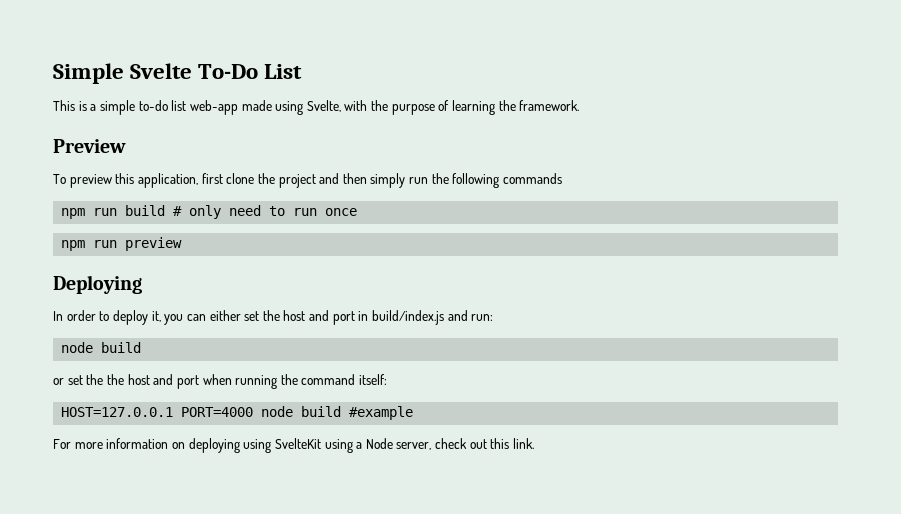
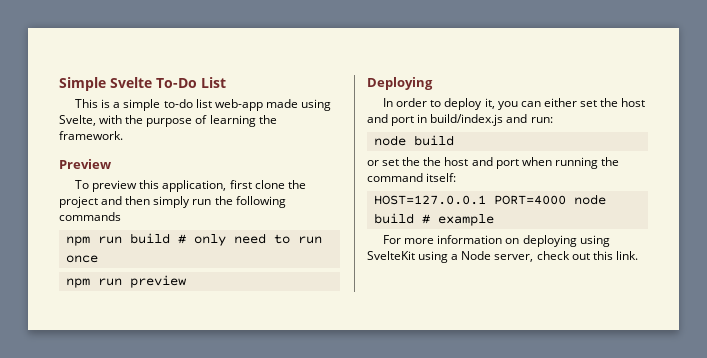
[349,406,414,420] #example -> [421,214,494,226] # example

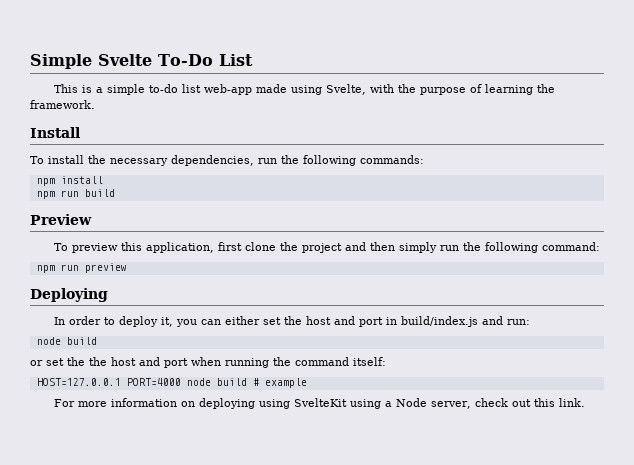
(123, 135) none -> [30,127,80,138] [30,155,424,166] [36,176,103,186] [36,189,115,199] // Install // To install the necessary dependencies, run the following commands: // npm install // npm run build
[59,212,121,221] [65,233,322,246] [65,255,98,263] commands // npm run build # only need to run once -> [541,242,600,251] command:

